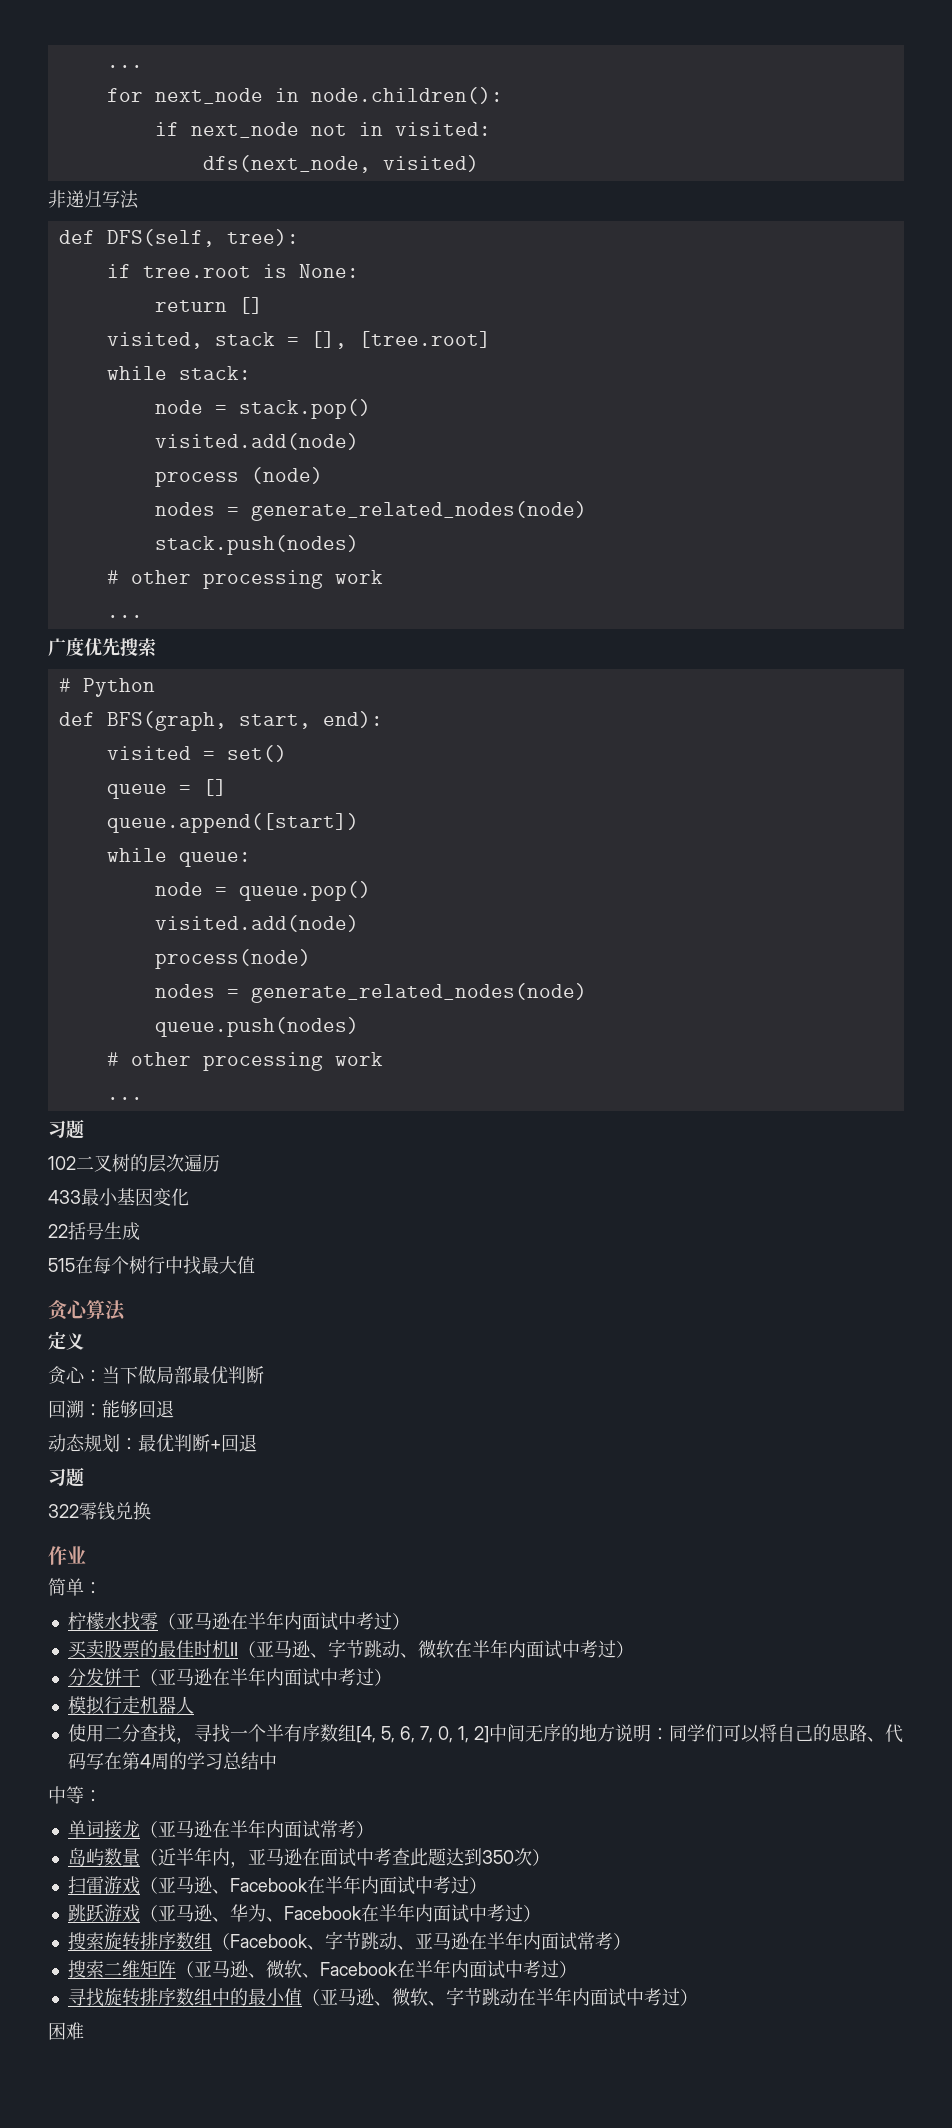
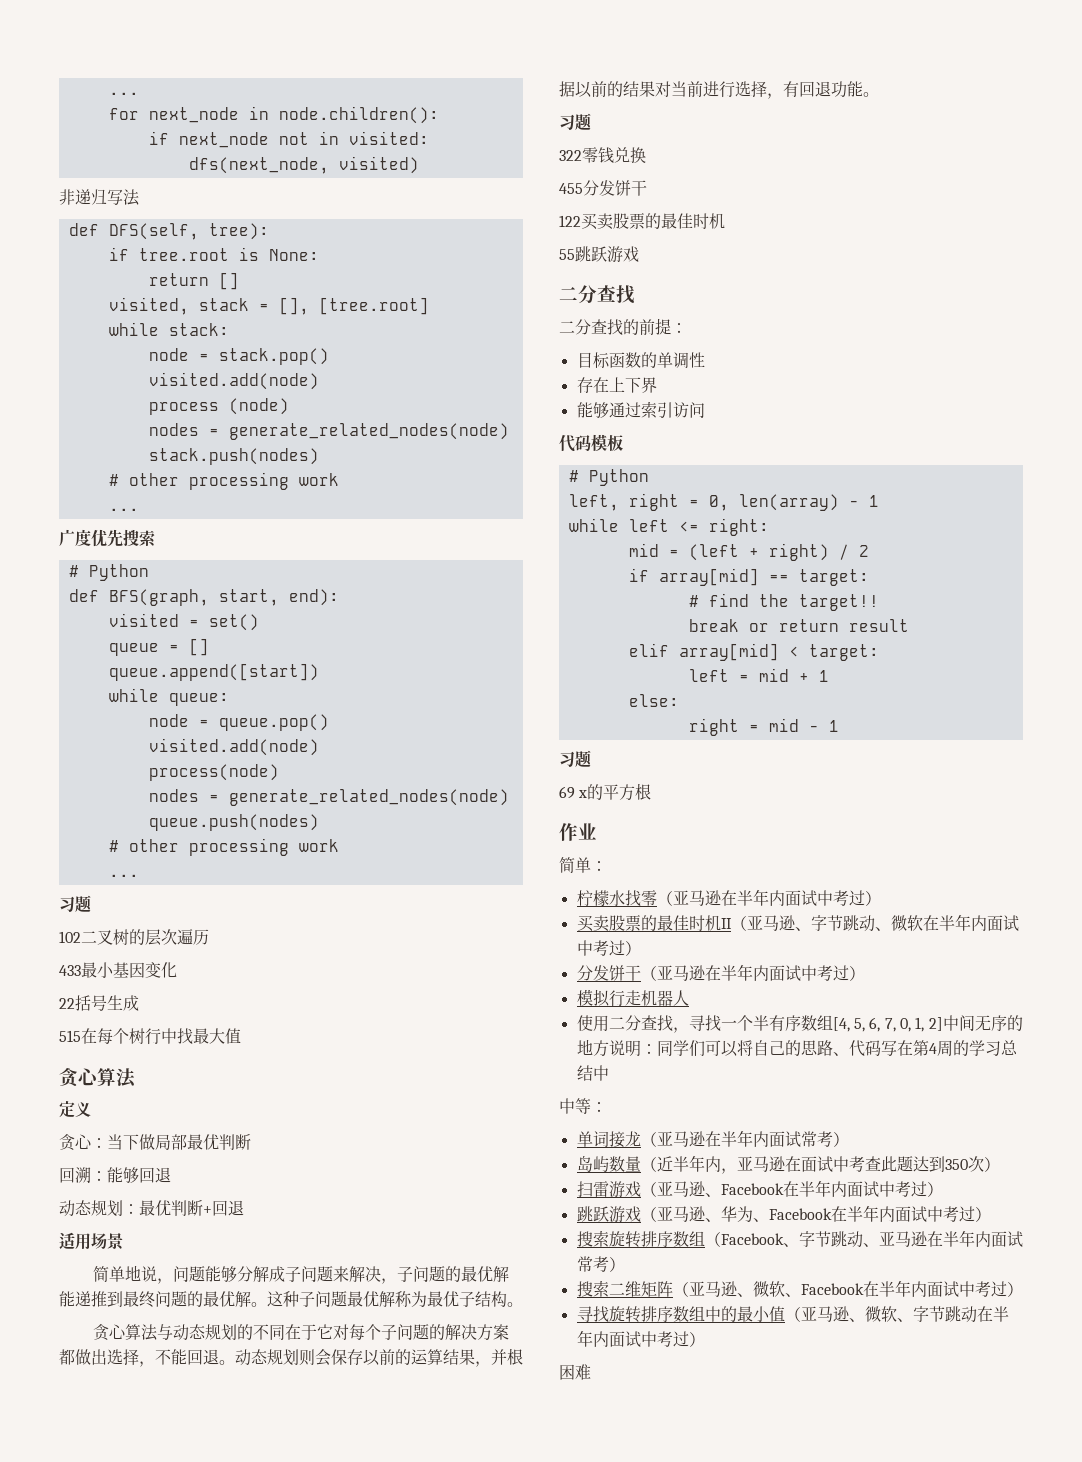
[48,1467,84,1487] [48,1502,151,1521] 习题 // 322零钱兑换 -> [59,1232,124,1250] [92,1265,509,1284] [59,1291,523,1308] [92,1324,509,1341] [59,1348,523,1367] [559,81,879,99] [559,113,591,130] [559,147,646,164] [559,180,647,196] [559,213,725,230] [559,246,639,263] [559,285,635,304] [559,318,687,336] [576,352,705,369] [576,377,657,393] [576,401,705,419] [559,434,623,452] [568,469,649,486] [568,493,879,511] [568,518,769,536] [628,543,869,561] [628,568,869,586] [688,593,879,611] [688,619,909,632] [628,643,879,661] [688,668,829,682] [628,694,679,707] [688,718,839,736] [559,750,591,767] [559,783,652,801] 适用场景 // 简单地说，问题能够分解成子问题来解决，子问题的最优解能递推到最终问题的最优解。这种子问题最优解称为最优子结构。 // 贪心算法与动态规划的不同在于它对每个子问题的解决方案都做出选择，不能回退。动态规划则会保存以前的运算结果，并根据以前的结果对当前进行选择，有回退功能。 // 习题 // 322零钱兑换 // 455分发饼干 // 122买卖股票的最佳时机 // 55跳跃游戏 // 二分查找 // 二分查找的前提： // 目标函数的单调性 // 存在上下界 // 能够通过索引访问 // 代码模板 // # Python // left, right = 0, len(array) - 1 // while left <= right: // mid = (left + right) / 2 // if array[mid] == target: // # find the target!! // break or return result // elif array[mid] < target: // left = mid + 1 // else: // right = mid - 1 // 习题 // 69 x的平方根

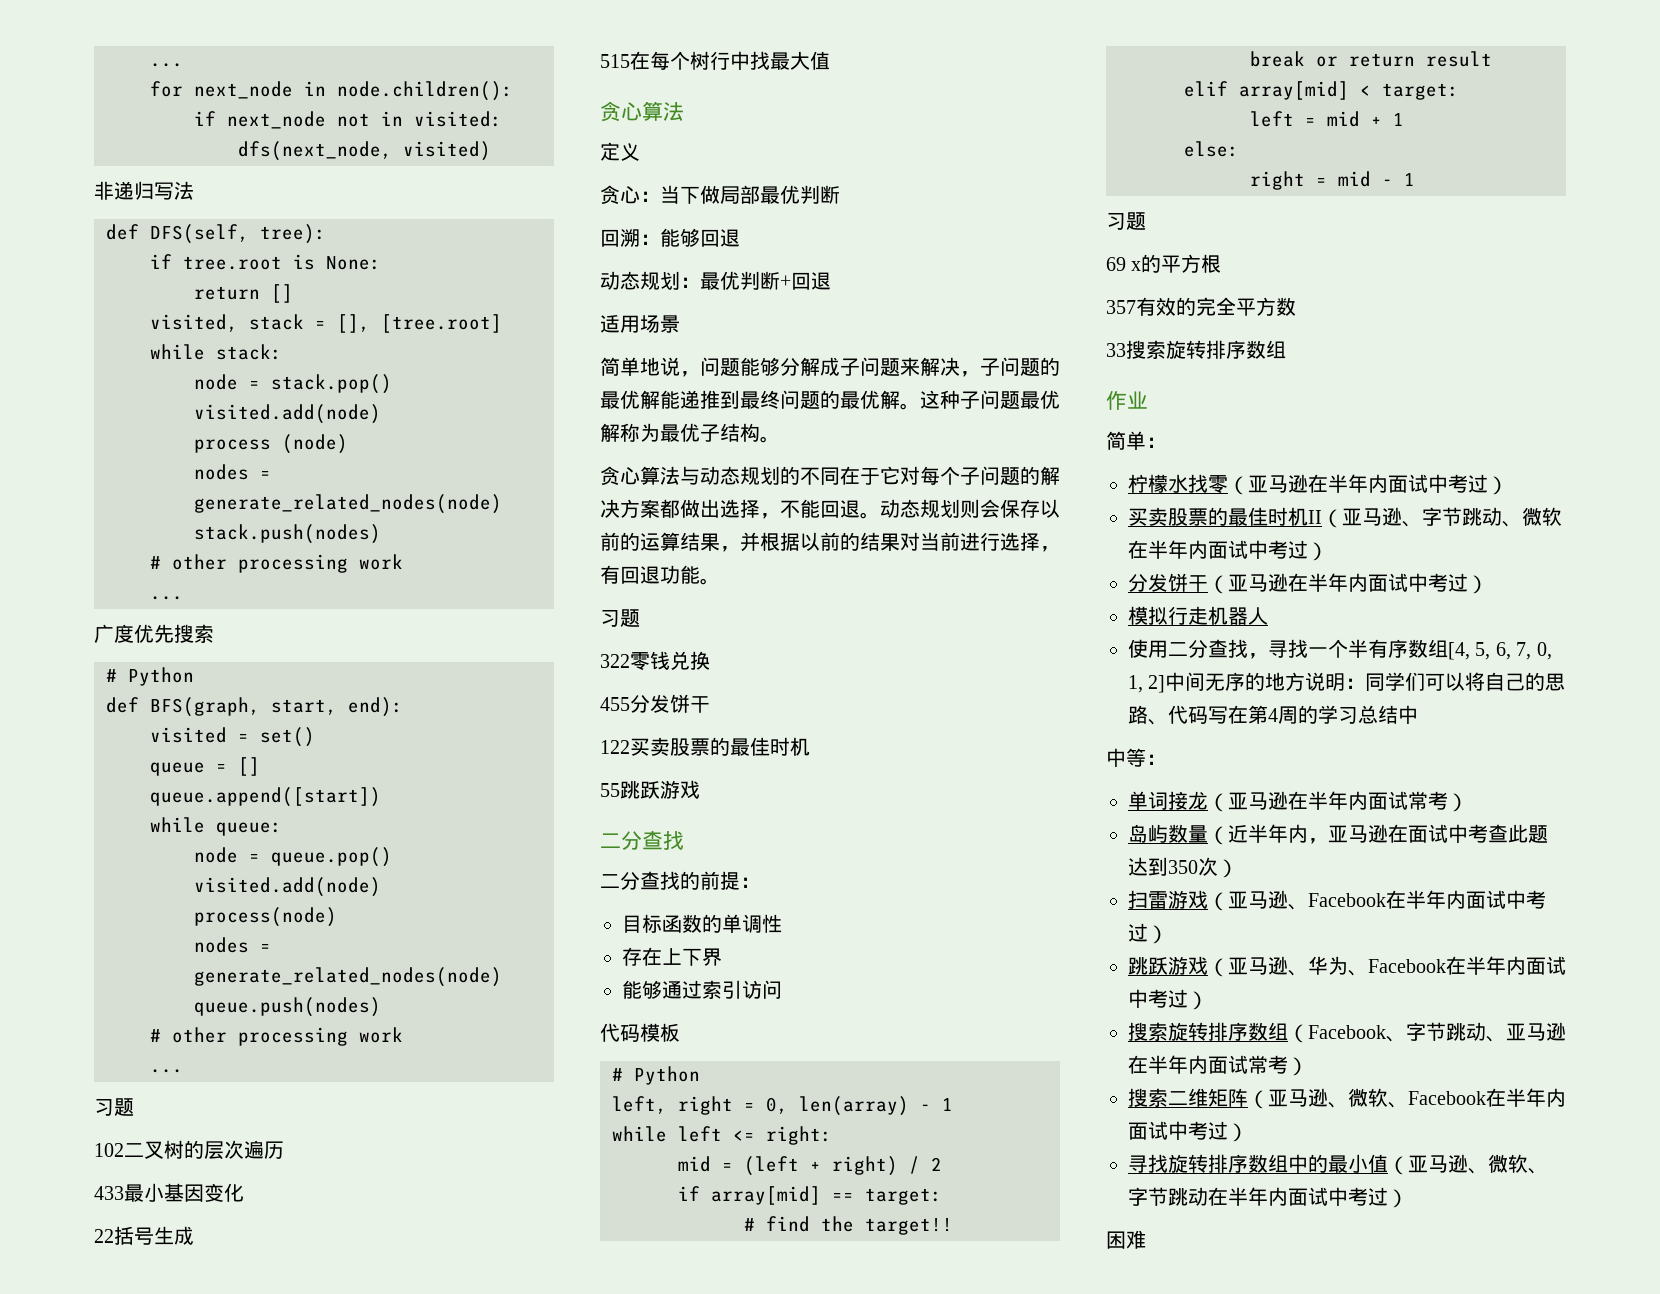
(652, 791) none -> [1106,297,1296,316] [1106,340,1286,359] // 357有效的完全平方数 // 33搜索旋转排序数组

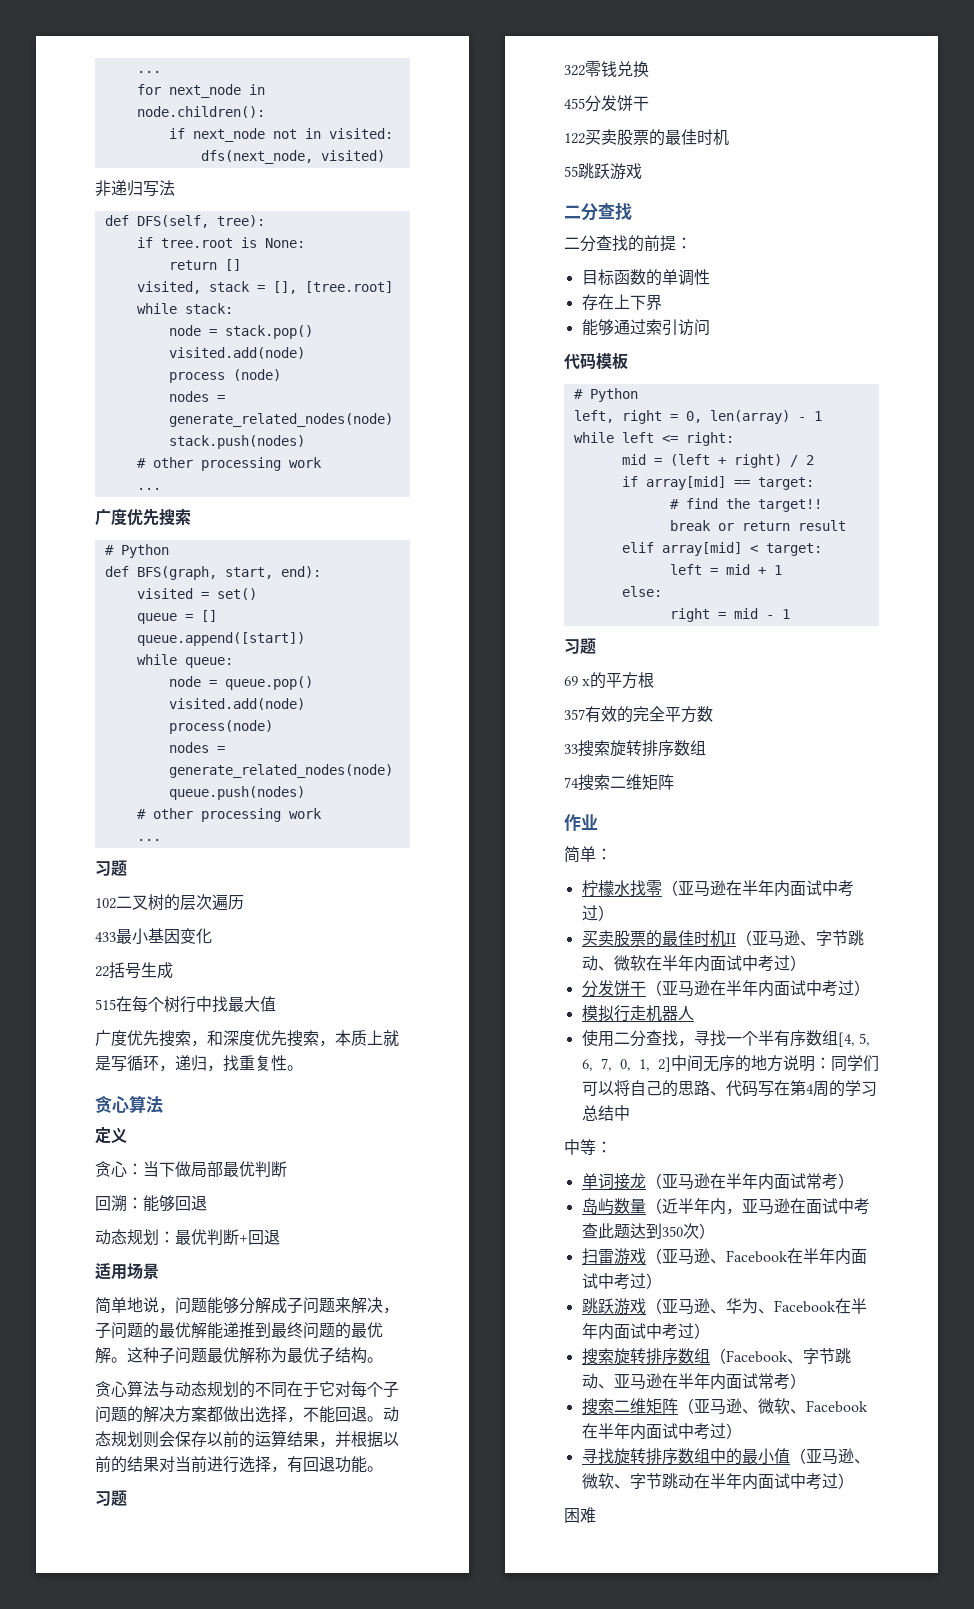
(830, 60) none -> [95,1030,399,1047] [95,1055,303,1072] // 广度优先搜索，和深度优先搜索，本质上就是写循环，递归，找重复性。
(1286, 349) none -> [564,774,674,791] // 74搜索二维矩阵

